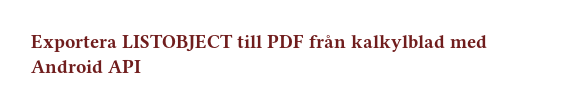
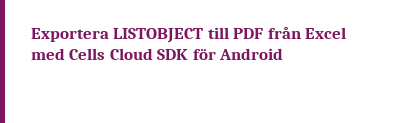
[350,35,487,52] [31,59,142,74] kalkylblad med Android API -> [305,27,347,39] [31,48,284,60] Excel med Cells Cloud SDK för Android

